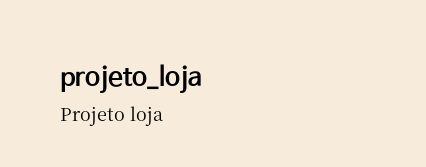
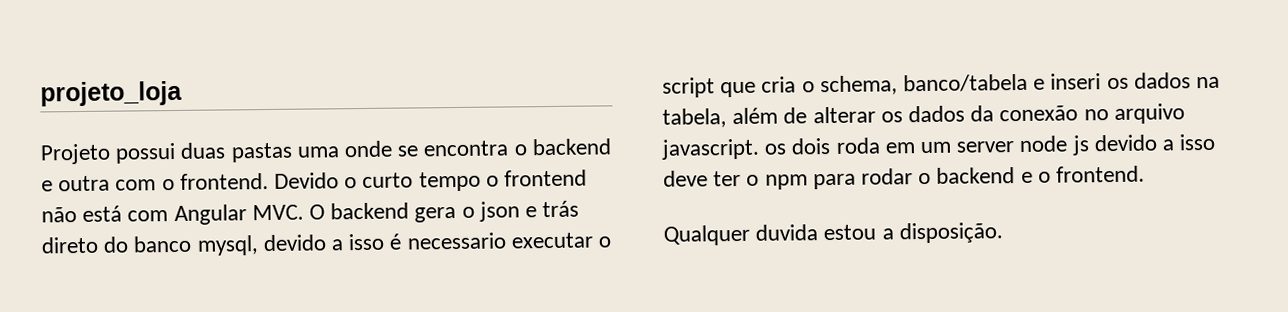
[130,106,163,126] loja -> [115,138,611,164] [41,169,588,192] [41,200,580,226] [41,232,612,256] [662,72,1221,98] [662,103,1185,128] [661,133,1216,160] [663,165,1146,190] [663,222,1003,246] possui duas pastas uma onde se encontra o backend e outra com o frontend. Devido o curto tempo o frontend não está com Angular MVC. O backend gera o json e trás direto do banco mysql, devido a isso é necessario executar o script que cria o schema, banco/tabela e inseri os dados na tabela, além de alterar os dados da conexão no arquivo javascript. os dois roda em um server node js devido a isso deve ter o npm para rodar o backend e o frontend. // Qualquer duvida estou a disposição.

